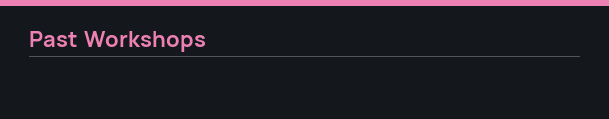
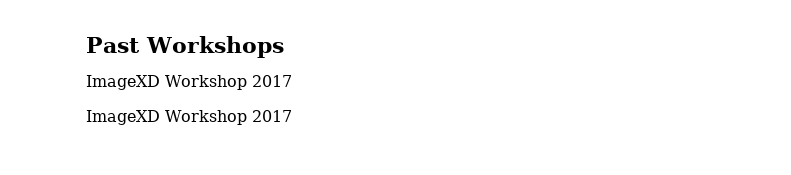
(206, 41) none -> [86,75,292,90] [86,110,292,125] // ImageXD Workshop 2017 // ImageXD Workshop 2017

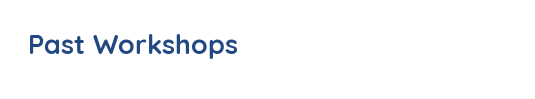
[86,75,292,90] [86,110,292,125] // ImageXD Workshop 2017 // ImageXD Workshop 2017 -> (238, 46) none

